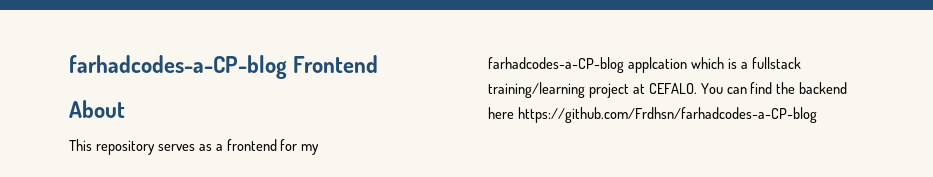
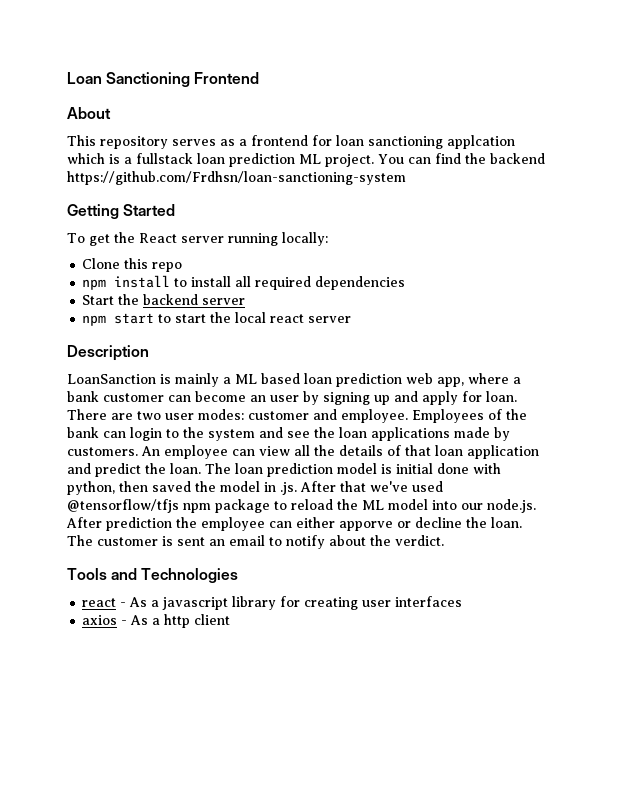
[69,55,287,79] farhadcodes-a-CP-blog -> [67,72,191,87] Loan Sanctioning
[301,144,320,155] [488,57,624,73] my farhadcodes-a-CP-blog -> [336,135,443,149] loan sanctioning
[488,82,697,98] training/learning project at CEFALO. -> [197,153,374,167] loan prediction ML project.
[488,107,817,123] here https://github.com/Frdhsn/farhadcodes-a-CP-blog -> [67,171,406,185] [67,204,176,219] [67,232,328,246] [82,258,183,272] [82,275,406,290] [82,294,246,305] [82,312,352,326] [67,345,149,361] [67,373,521,387] [67,391,517,405] [67,409,527,423] [67,427,510,441] [67,445,539,459] [67,463,501,477] [67,481,443,495] [67,499,536,513] [66,517,522,531] [67,535,444,549] [67,568,239,583] [82,596,463,610] [82,614,231,628] https://github.com/Frdhsn/loan-sanctioning-system // Getting Started // To get the React server running locally: // Clone this repo // npm install to install all required dependencies // Start the backend server // npm start to start the local react server // Description // LoanSanction is mainly a ML based loan prediction web app, where a bank customer can become an user by signing up and apply for loan. There are two user modes: customer and employee. Employees of the bank can login to the system and see the loan applications made by customers. An employee can view all the details of that loan application and predict the loan. The loan prediction model is initial done with python, then saved the model in .js. After that we've used @tensorflow/tfjs npm package to reload the ML model into our node.js. After prediction the employee can either apporve or decline the loan. The customer is sent an email to notify about the verdict. // Tools and Technologies // react - As a javascript library for creating user interfaces // axios - As a http client

